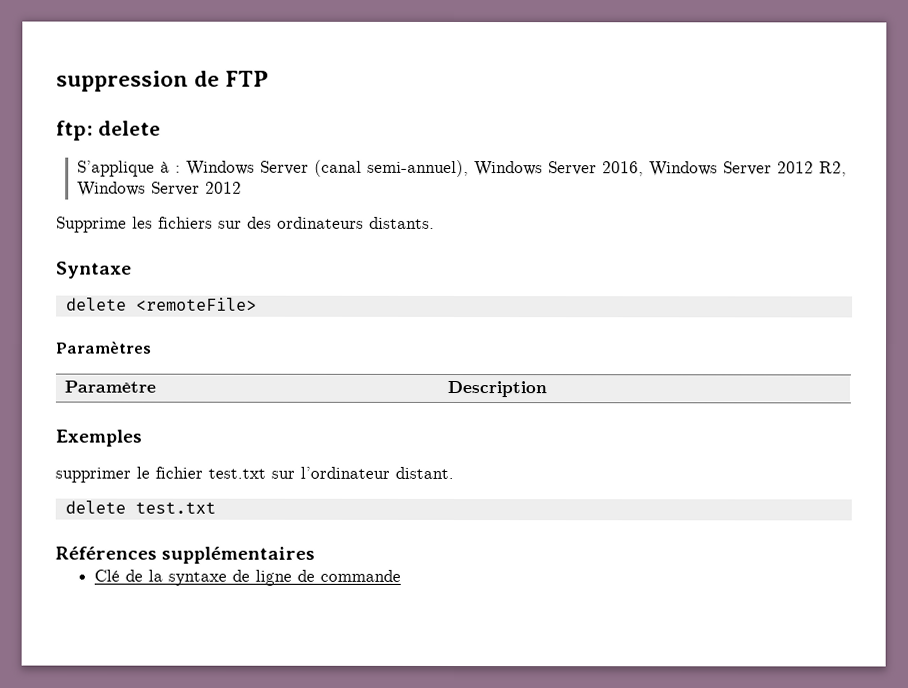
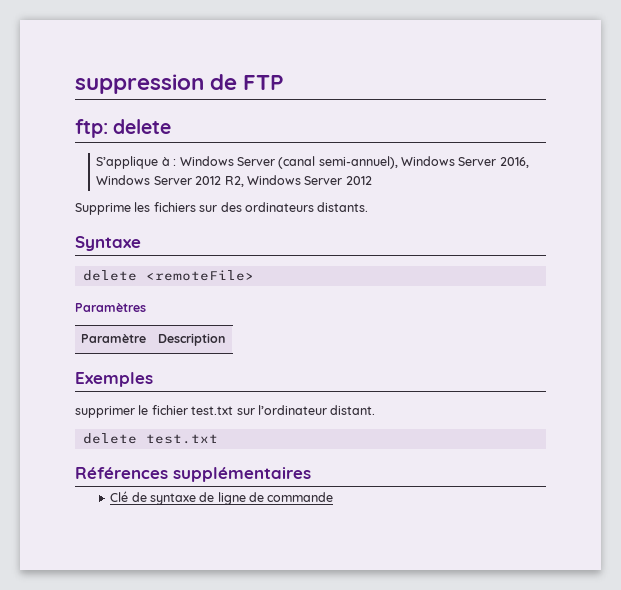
[147,569,163,582] la -> (147, 497) none

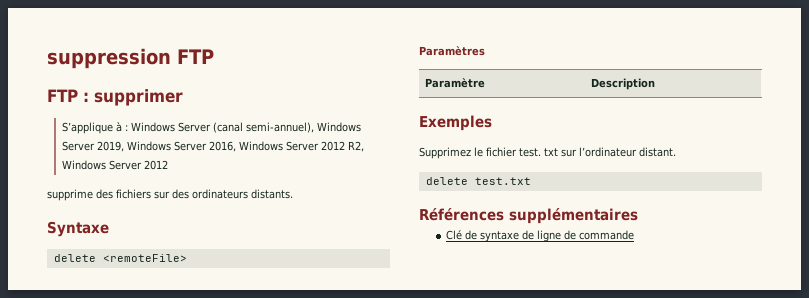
[210,74,238,90] de -> (171, 58) none
[75,119,172,138] ftp: delete -> [47,89,183,106] FTP : supprimer
(497, 161) none -> [96,141,207,152] 2019, Windows Server
[75,202,151,215] Supprime les -> [47,189,113,201] supprime des
[75,406,135,418] supprimer -> [419,147,471,159] Supprimez
[191,406,234,415] test.txt -> [519,148,558,157] test. txt

